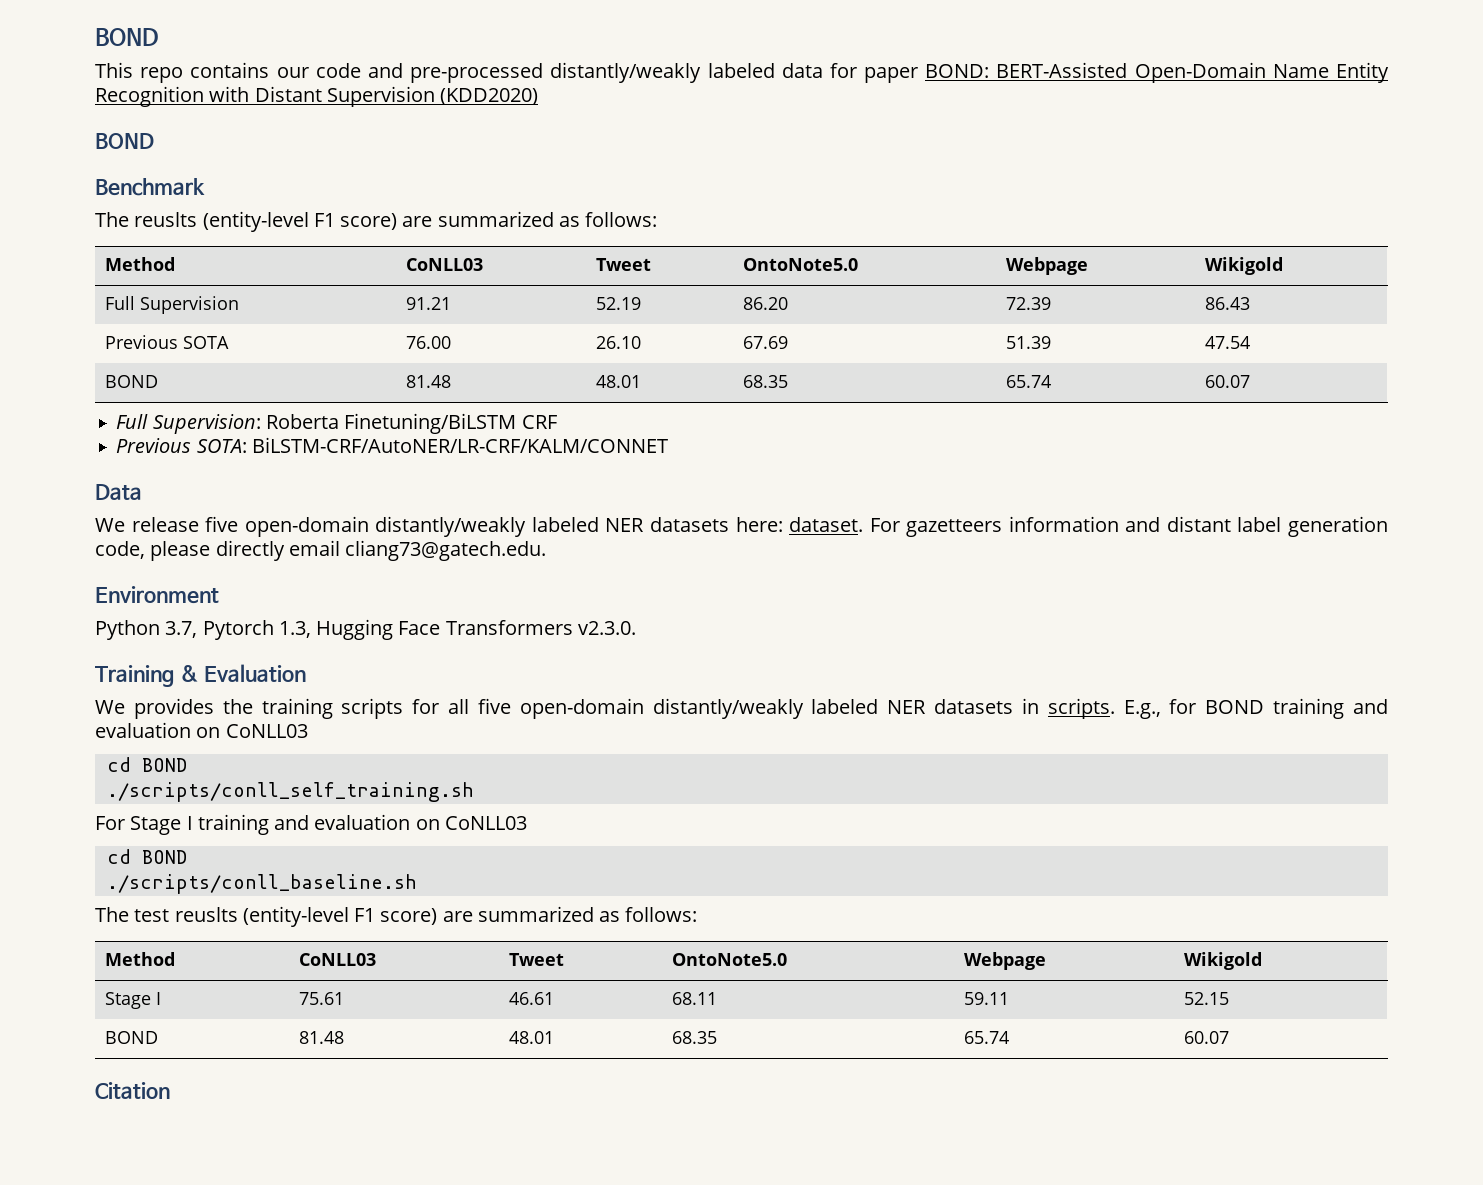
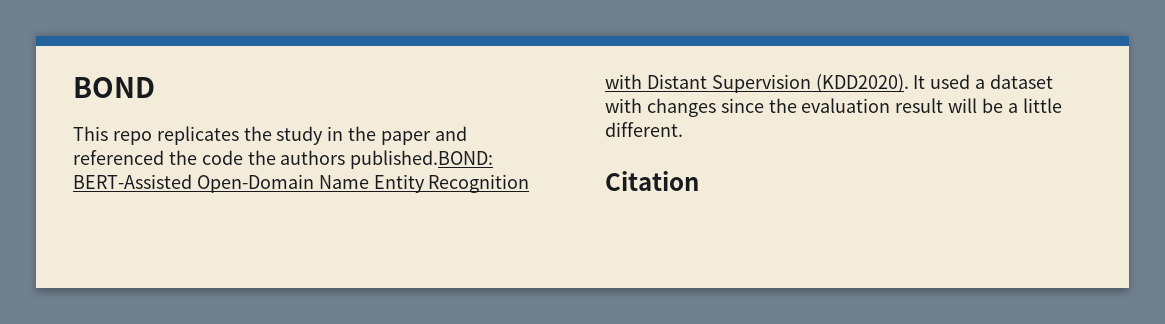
[190,62,990,83] contains our code and pre-processed distantly/weakly labeled data for paper BOND: -> [156,126,467,145] [73,150,494,169] replicates the study in the paper and referenced the code the authors published.BOND:
[440,88,539,105] [95,133,154,149] [95,178,205,196] [95,211,658,232] [105,257,176,271] [406,258,484,271] [596,258,652,271] [743,258,859,271] [1006,257,1089,275] [1205,257,1284,275] [105,296,240,314] [406,297,452,310] [596,297,642,310] [743,297,789,310] [1006,297,1052,310] [1205,297,1251,310] [105,335,230,349] [406,336,452,349] [596,336,642,349] [743,336,789,349] [1006,336,1052,349] [1205,336,1251,349] [105,375,159,388] [406,375,452,388] [596,375,642,388] [743,375,789,388] [1006,375,1052,388] [1205,375,1251,388] [116,413,557,434] [116,437,668,453] [95,484,142,500] [95,516,1388,537] [95,540,547,561] [95,586,219,604] [95,619,636,640] [95,664,307,687] [95,698,1389,719] [95,722,308,738] [106,757,187,772] [106,782,474,802] [95,814,527,835] [106,849,187,864] [106,874,417,894] [95,906,698,927] [105,952,176,966] [299,953,377,966] [509,953,565,966] [672,953,788,966] [964,952,1047,970] [1184,952,1263,970] [105,992,162,1009] [299,992,345,1005] [509,992,555,1005] [672,992,718,1005] [964,992,1010,1005] [1184,992,1230,1005] [105,1031,159,1044] [299,1031,345,1044] [509,1031,555,1044] [672,1031,718,1044] [964,1031,1010,1044] [1184,1031,1230,1044] (KDD2020) // BOND // Benchmark // The reuslts (entity-level F1 score) are summarized as follows: // Method | CoNLL03 | Tweet | OntoNote5.0 | Webpage | Wikigold // Full Supervision | 91.21 | 52.19 | 86.20 | 72.39 | 86.43 // Previous SOTA | 76.00 | 26.10 | 67.69 | 51.39 | 47.54 // BOND | 81.48 | 48.01 | 68.35 | 65.74 | 60.07 // Full Supervision: Roberta Finetuning/BiLSTM CRF // Previous SOTA: BiLSTM-CRF/AutoNER/LR-CRF/KALM/CONNET // Data // We release five open-domain distantly/weakly labeled NER datasets here: dataset. For gazetteers information and distant label generation code, please directly email cliang73@gatech.edu. // Environment // Python 3.7, Pytorch 1.3, Hugging Face Transformers v2.3.0. // Training & Evaluation // We provides the training scripts for all five open-domain distantly/weakly labeled NER datasets in scripts. E.g., for BOND training and evaluation on CoNLL03 // cd BOND // ./scripts/conll_self_training.sh // For Stage I training and evaluation on CoNLL03 // cd BOND // ./scripts/conll_baseline.sh // The test reuslts (entity-level F1 score) are summarized as follows: // Method | CoNLL03 | Tweet | OntoNote5.0 | Webpage | Wikigold // Stage I | 75.61 | 46.61 | 68.11 | 59.11 | 52.15 // BOND | 81.48 | 48.01 | 68.35 | 65.74 | 60.07 -> [815,74,1054,93] [605,98,1062,117] [605,122,683,137] (KDD2020). It used a dataset with changes since the evaluation result will be a little different.

